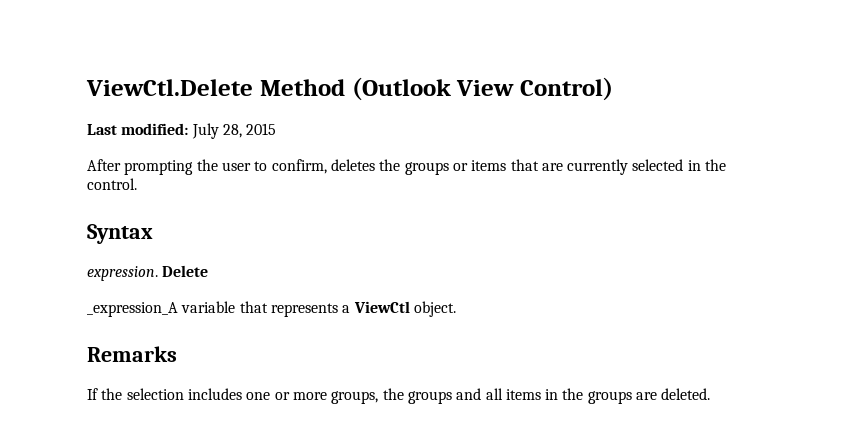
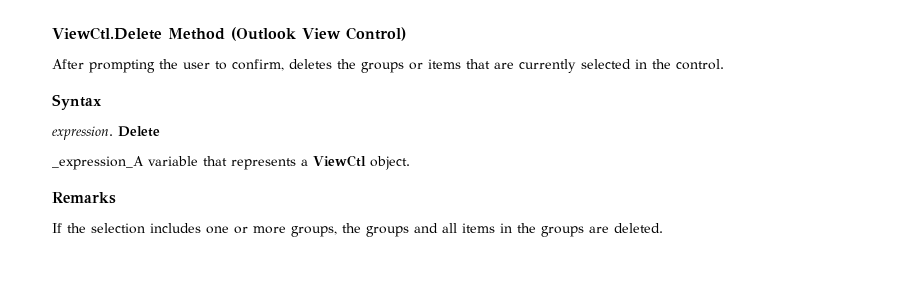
[87,123,277,139] // Last modified: July 28, 2015 -> (406, 34) none

